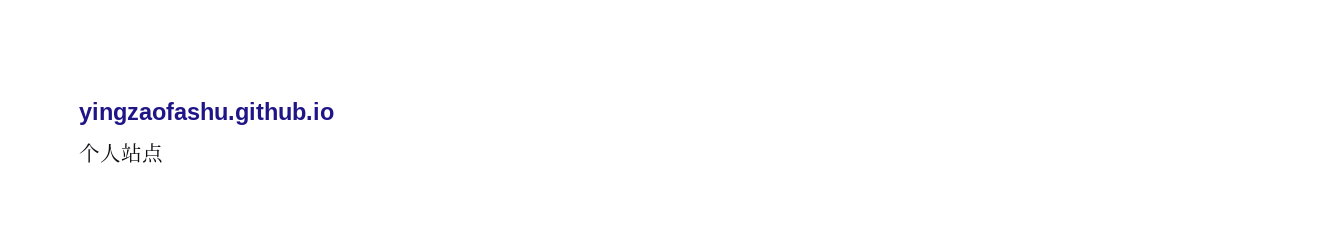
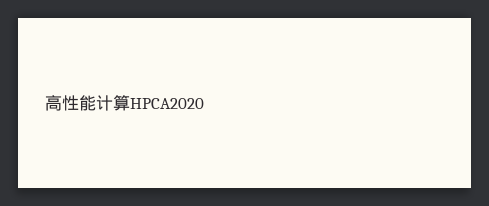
[79,102,334,125] [79,143,163,164] yingzaofashu.github.io // 个人站点 -> [45,95,204,111] 高性能计算HPCA2020

